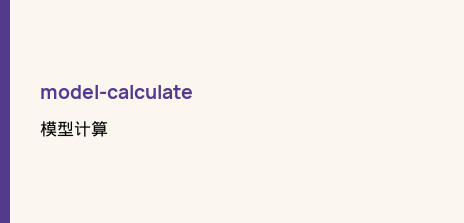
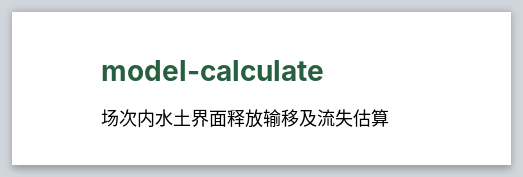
[40,121,91,137] 模型计 -> [101,109,371,128] 场次内水土界面释放输移及流失估

